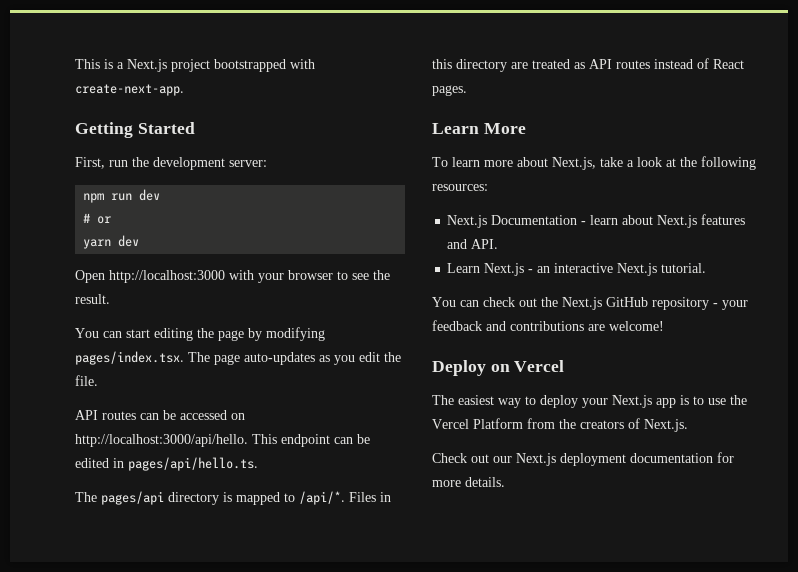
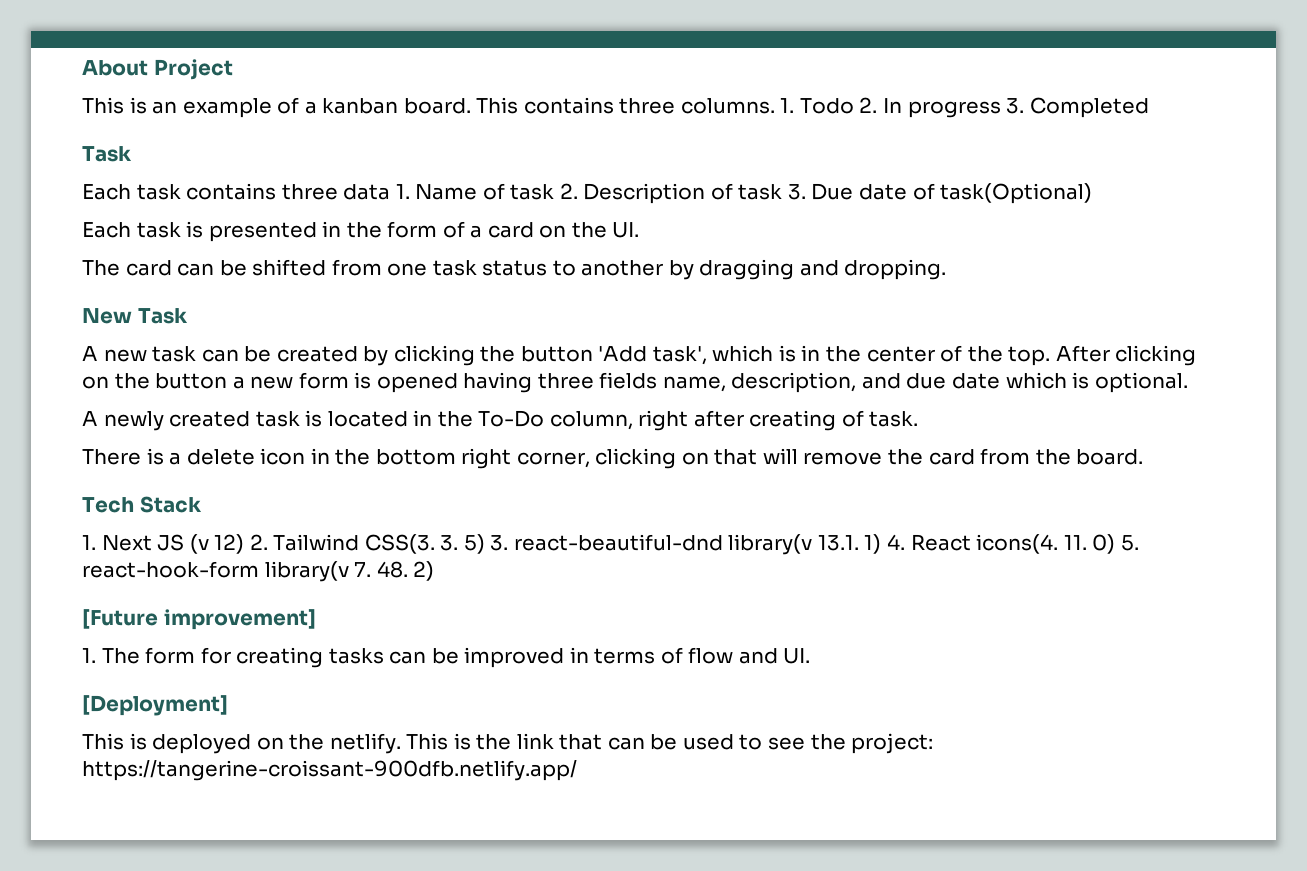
[75,59,315,72] [75,84,184,96] [75,122,195,138] [75,157,267,170] [83,189,161,203] [83,213,112,224] [83,235,140,249] [75,270,390,283] [75,294,110,304] [75,327,325,341] [75,351,401,365] [75,375,98,386] [75,410,245,420] [75,434,370,447] [75,457,258,471] [75,491,391,505] [432,58,744,72] [432,85,467,96] [432,123,526,134] [432,156,756,170] [432,184,488,191] [447,214,746,228] [447,239,499,249] [447,263,707,276] [432,297,748,310] [432,320,664,331] [432,360,565,376] [432,395,747,408] [432,418,688,432] [432,452,734,466] [432,477,505,487] This is a Next.js project bootstrapped with create-next-app. // Getting Started // First, run the development server: // npm run dev // # or // yarn dev // Open http://localhost:3000 with your browser to see the result. // You can start editing the page by modifying pages/index.tsx. The page auto-updates as you edit the file. // API routes can be accessed on http://localhost:3000/api/hello. This endpoint can be edited in pages/api/hello.ts. // The pages/api directory is mapped to /api/*. Files in this directory are treated as API routes instead of React pages. // Learn More // To learn more about Next.js, take a look at the following resources: // Next.js Documentation - learn about Next.js features and API. // Learn Next.js - an interactive Next.js tutorial. // You can check out the Next.js GitHub repository - your feedback and contributions are welcome! // Deploy on Vercel // The easiest way to deploy your Next.js app is to use the Vercel Platform from the creators of Next.js. // Check out our Next.js deployment documentation for more details. -> [82,59,233,80] [82,97,1149,118] [82,146,132,162] [82,183,1093,204] [82,221,640,242] [82,259,947,280] [82,308,188,324] [82,345,1197,366] [82,372,1188,393] [82,410,919,431] [82,448,1144,469] [82,496,202,513] [82,534,1139,555] [82,561,435,582] [82,609,316,630] [82,647,811,668] [82,695,228,716] [82,733,934,754] [82,760,577,781] About Project // This is an example of a kanban board. This contains three columns. 1. Todo 2. In progress 3. Completed // Task // Each task contains three data 1. Name of task 2. Description of task 3. Due date of task(Optional) // Each task is presented in the form of a card on the UI. // The card can be shifted from one task status to another by dragging and dropping. // New Task // A new task can be created by clicking the button 'Add task', which is in the center of the top. After clicking on the button a new form is opened having three fields name, description, and due date which is optional. // A newly created task is located in the To-Do column, right after creating of task. // There is a delete icon in the bottom right corner, clicking on that will remove the card from the board. // Tech Stack // 1. Next JS (v 12) 2. Tailwind CSS(3. 3. 5) 3. react-beautiful-dnd library(v 13.1. 1) 4. React icons(4. 11. 0) 5. react-hook-form library(v 7. 48. 2) // [Future improvement] // 1. The form for creating tasks can be improved in terms of flow and UI. // [Deployment] // This is deployed on the netlify. This is the link that can be used to see the project: https://tangerine-croissant-900dfb.netlify.app/

